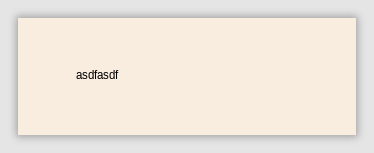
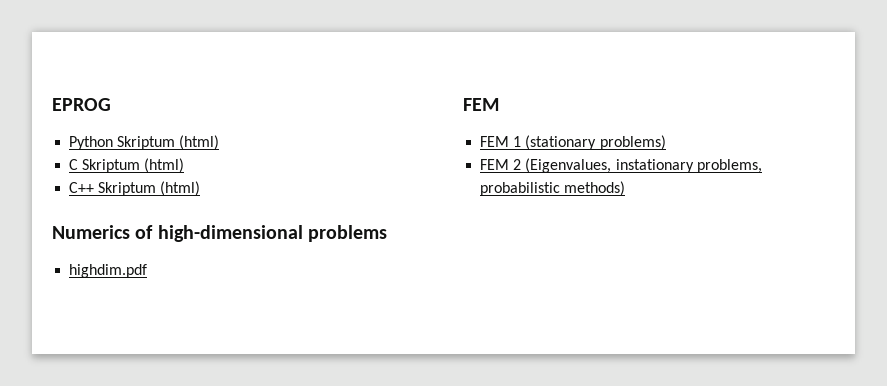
[76,70,119,79] asdfasdf -> [52,98,111,111] [69,135,220,150] [69,158,185,173] [69,181,201,196] [52,225,387,242] [69,264,148,278] [463,98,499,111] [480,135,666,150] [480,158,762,173] [480,181,626,196] EPROG // Python Skriptum (html) // C Skriptum (html) // C++ Skriptum (html) // Numerics of high-dimensional problems // highdim.pdf // FEM // FEM 1 (stationary problems) // FEM 2 (Eigenvalues, instationary problems, probabilistic methods)

